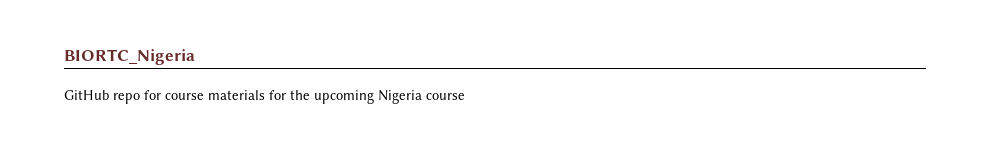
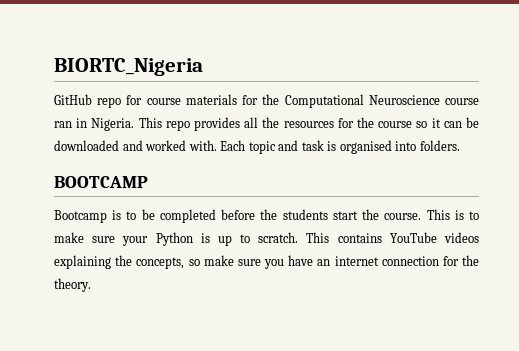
[314,90,465,104] upcoming Nigeria course -> [284,94,479,108] [54,117,479,131] [54,140,460,154] [54,176,148,188] [54,209,479,223] [54,232,480,246] [54,255,480,269] [54,278,91,292] Computational Neuroscience course ran in Nigeria. This repo provides all the resources for the course so it can be downloaded and worked with. Each topic and task is organised into folders. // BOOTCAMP // Bootcamp is to be completed before the students start the course. This is to make sure your Python is up to scratch. This contains YouTube videos explaining the concepts, so make sure you have an internet connection for the theory.

